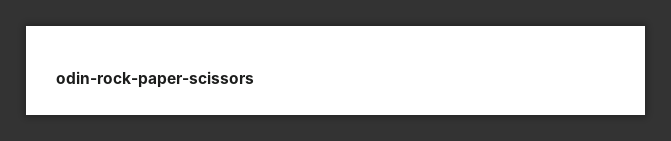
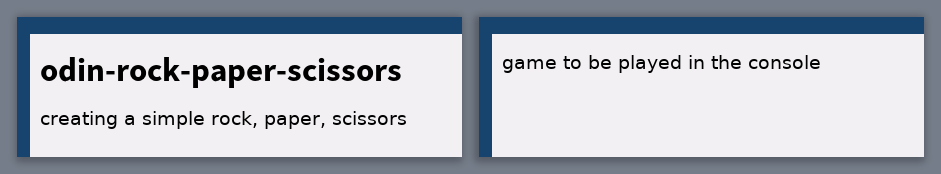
(254, 79) none -> [40,111,407,129] [502,55,821,73] // creating a simple rock, paper, scissors game to be played in the console

